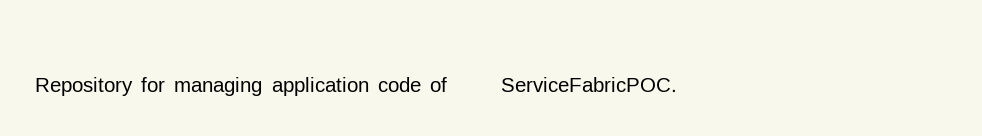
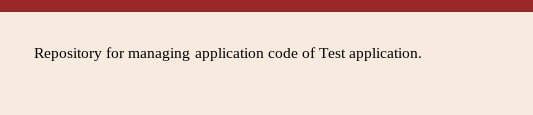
[501,77,677,92] ServiceFabricPOC. -> [319,48,423,61] Test application.

